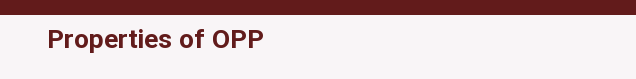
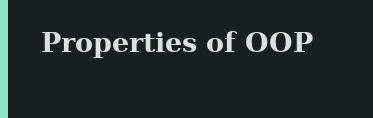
[212,30,265,48] OPP -> [245,32,313,52] OOP

